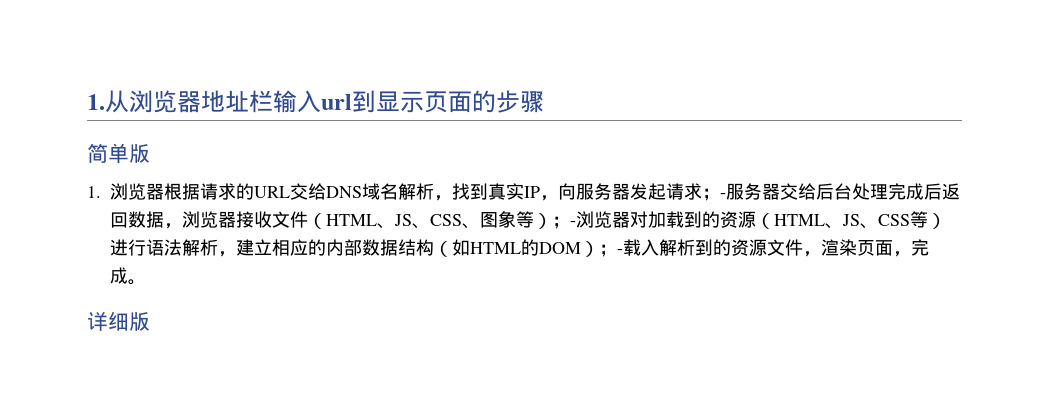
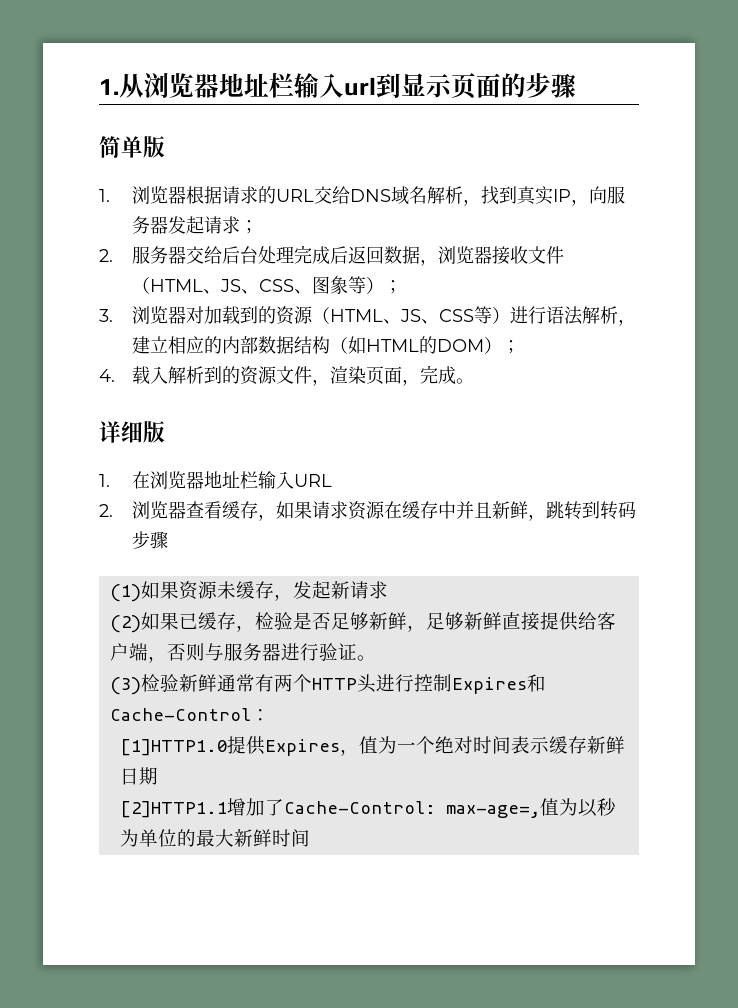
[720,193,726,198] - -> [99,249,113,262] // 2.
[570,221,576,226] - -> [99,309,113,322] // 3.
[617,249,623,254] - -> [99,369,115,382] // 4.
(150, 321) none -> [99,471,332,489] [99,501,636,521] [131,531,168,549] [109,581,388,602] [109,612,616,633] [109,643,376,663] [109,674,546,695] [109,708,270,721] [119,736,625,756] [119,767,158,785] [119,798,616,818] [119,829,310,847] // 1.在浏览器地址栏输入URL // 2.浏览器查看缓存，如果请求资源在缓存中并且新鲜，跳转到转码步骤 // (1)如果资源未缓存，发起新请求 // (2)如果已缓存，检验是否足够新鲜，足够新鲜直接提供给客户端，否则与服务器进行验证。 // (3)检验新鲜通常有两个HTTP头进行控制Expires和Cache-Control： // [1]HTTP1.0提供Expires，值为一个绝对时间表示缓存新鲜日期 // [2]HTTP1.1增加了Cache-Control: max-age=,值为以秒为单位的最大新鲜时间

